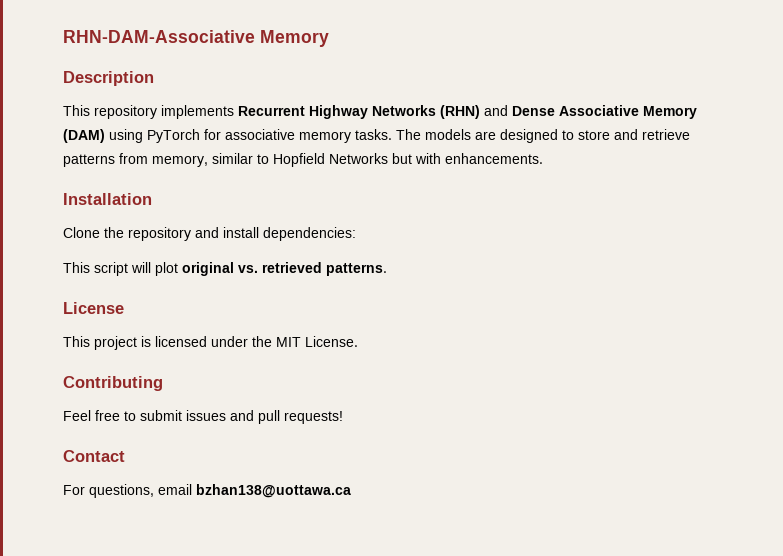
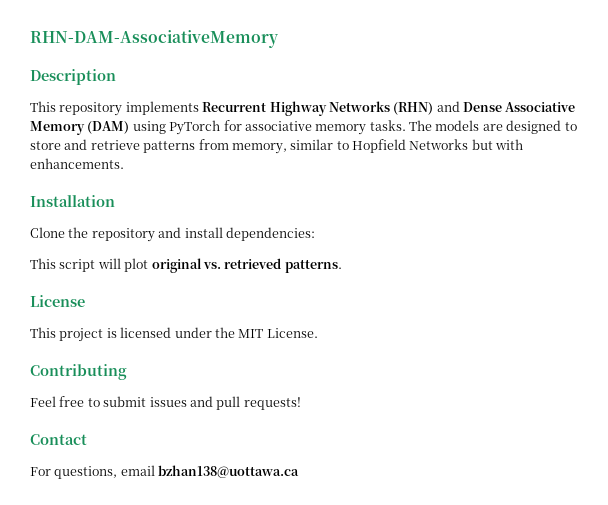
[63,30,329,47] RHN-DAM-Associative Memory -> [30,30,278,48] RHN-DAM-AssociativeMemory

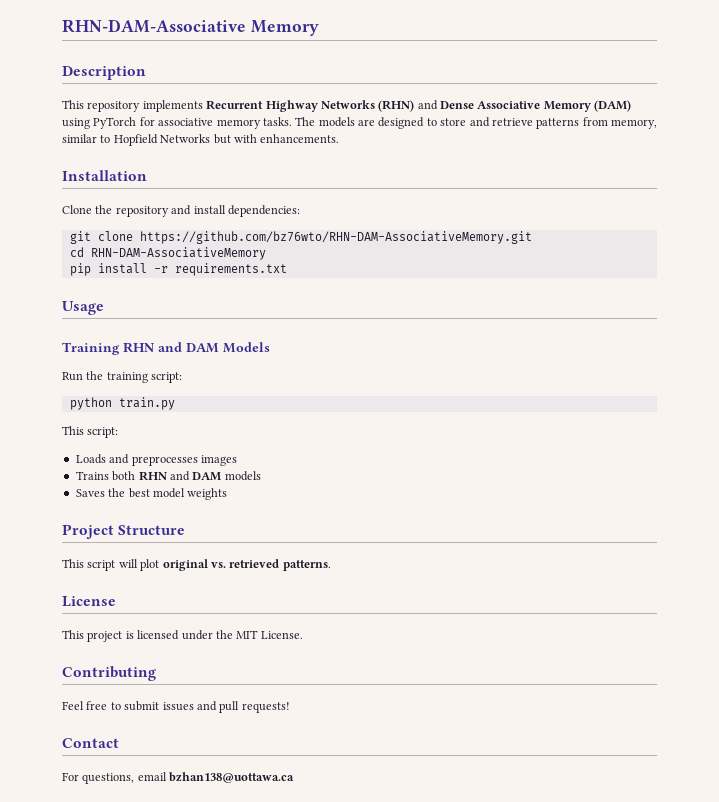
[30,30,278,48] RHN-DAM-AssociativeMemory -> [62,19,319,36] RHN-DAM-Associative Memory
(315, 234) none -> [69,231,532,244] [69,247,266,260] [69,263,287,276] [62,301,104,315] [62,342,270,355] [62,371,183,383] [69,397,175,410] [62,426,119,438] [75,454,237,466] [75,471,261,481] [75,488,228,500] [62,524,186,539] // git clone https://github.com/bz76wto/RHN-DAM-AssociativeMemory.git // cd RHN-DAM-AssociativeMemory // pip install -r requirements.txt // Usage // Training RHN and DAM Models // Run the training script: // python train.py // This script: // Loads and preprocesses images // Trains both RHN and DAM models // Saves the best model weights // Project Structure

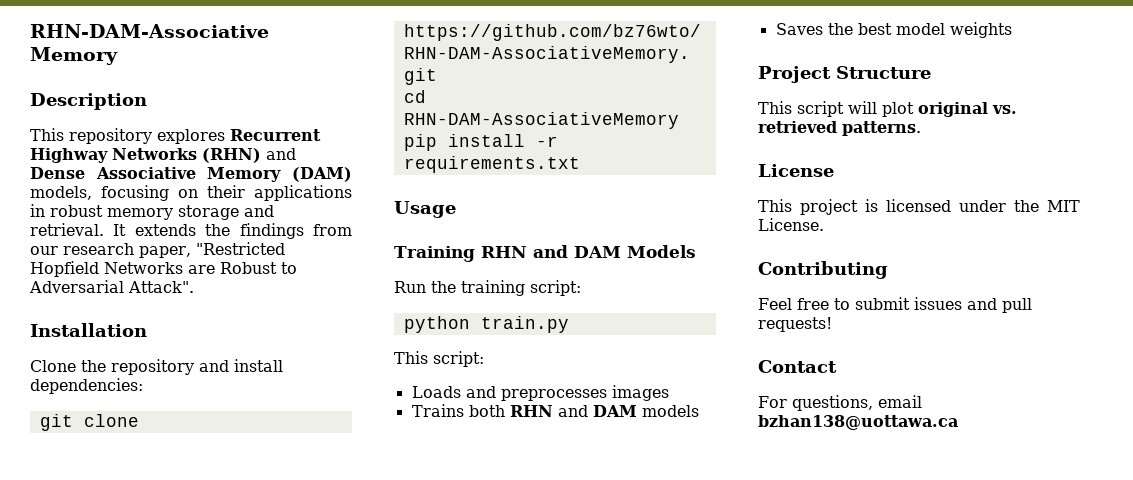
[142,100,203,112] implements -> [157,129,225,144] explores
[62,117,657,129] [62,134,340,146] using PyTorch for associative memory tasks. The models are designed to store and retrieve patterns from memory, similar to Hopfield Networks but with enhancements. -> [30,185,352,201] [30,204,274,220] [30,223,352,239] [30,242,285,258] [30,261,297,277] [29,280,194,293] models, focusing on their applications in robust memory storage and retrieval. It extends the findings from our research paper, "Restricted Hopfield Networks are Robust to Adversarial Attack".

